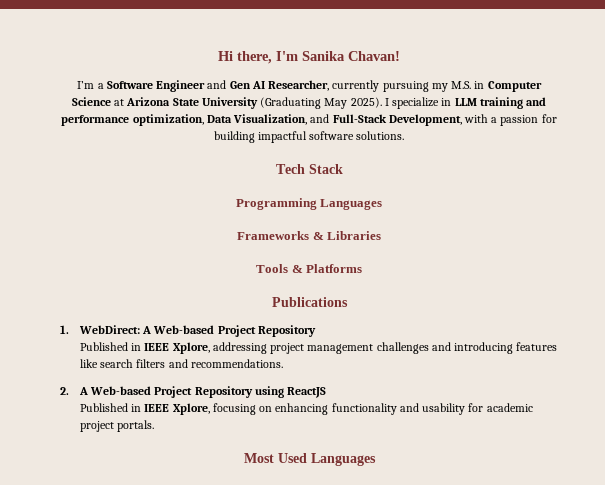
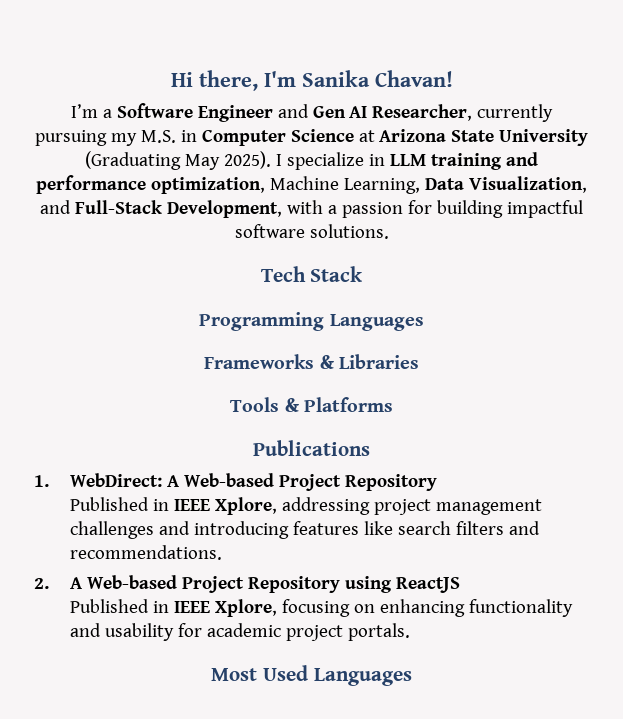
(204, 120) none -> [270,176,420,194] Machine Learning,

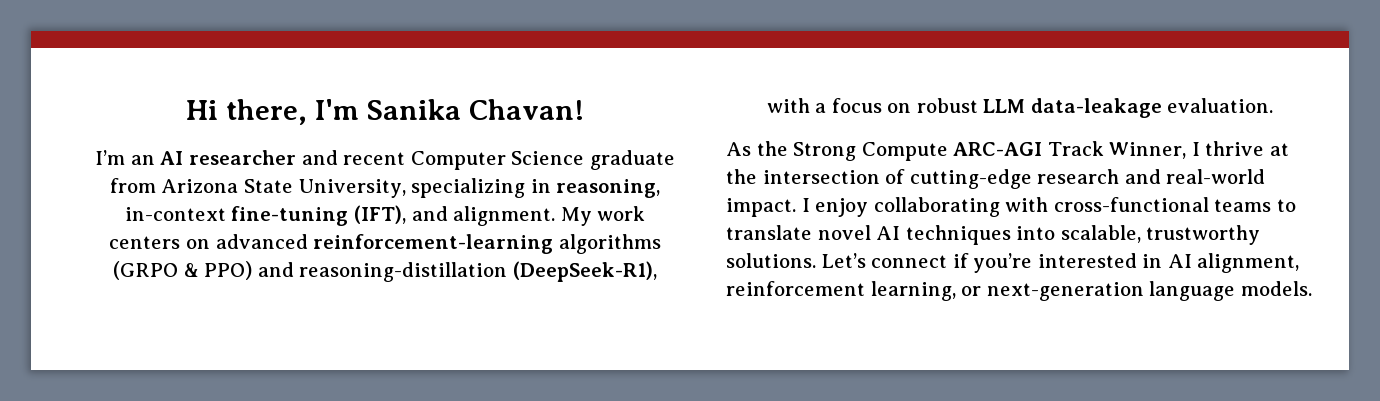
[102,103,554,122] [34,129,589,146] [85,151,538,170] [36,175,587,194] [40,200,583,218] [234,224,389,239] [260,266,364,282] [199,312,424,331] [204,354,419,369] [230,397,393,412] [253,440,370,456] [34,473,438,491] [70,497,542,515] [70,521,540,539] [70,545,223,560] [34,575,460,593] [70,599,573,617] [70,623,410,641] [211,665,412,686] a Software Engineer and Gen AI Researcher, currently pursuing my M.S. in Computer Science at Arizona State University (Graduating May 2025). I specialize in LLM training and performance optimization, Machine Learning, Data Visualization, and Full-Stack Development, with a passion for building impactful software solutions. // Tech Stack // Programming Languages // Frameworks & Libraries // Tools & Platforms // Publications // 1. WebDirect: A Web-based Project Repository // Published in IEEE Xplore, addressing project management challenges and introducing features like search filters and recommendations. // 2. A Web-based Project Repository using ReactJS // Published in IEEE Xplore, focusing on enhancing functionality and usability for academic project portals. // Most Used Languages -> [130,150,675,170] [109,178,661,198] [124,205,646,226] [109,234,661,254] [113,261,657,282] [766,98,1274,118] [726,141,1289,161] [726,169,1266,189] [726,197,1296,217] [726,225,1261,245] [726,253,1300,273] [726,281,1312,301] an AI researcher and recent Computer Science graduate from Arizona State University, specializing in reasoning, in-context fine-tuning (IFT), and alignment. My work centers on advanced reinforcement-learning algorithms (GRPO & PPO) and reasoning-distillation (DeepSeek-R1), with a focus on robust LLM data-leakage evaluation. // As the Strong Compute ARC-AGI Track Winner, I thrive at the intersection of cutting-edge research and real-world impact. I enjoy collaborating with cross-functional teams to translate novel AI techniques into scalable, trustworthy solutions. Let’s connect if you’re interested in AI alignment, reinforcement learning, or next-generation language models.

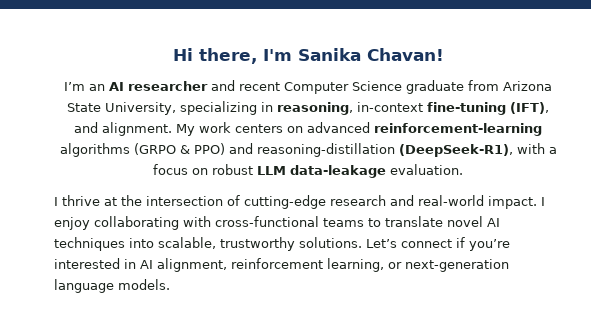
[726,141,1187,161] As the Strong Compute ARC-AGI Track Winner, -> (463, 169) none

